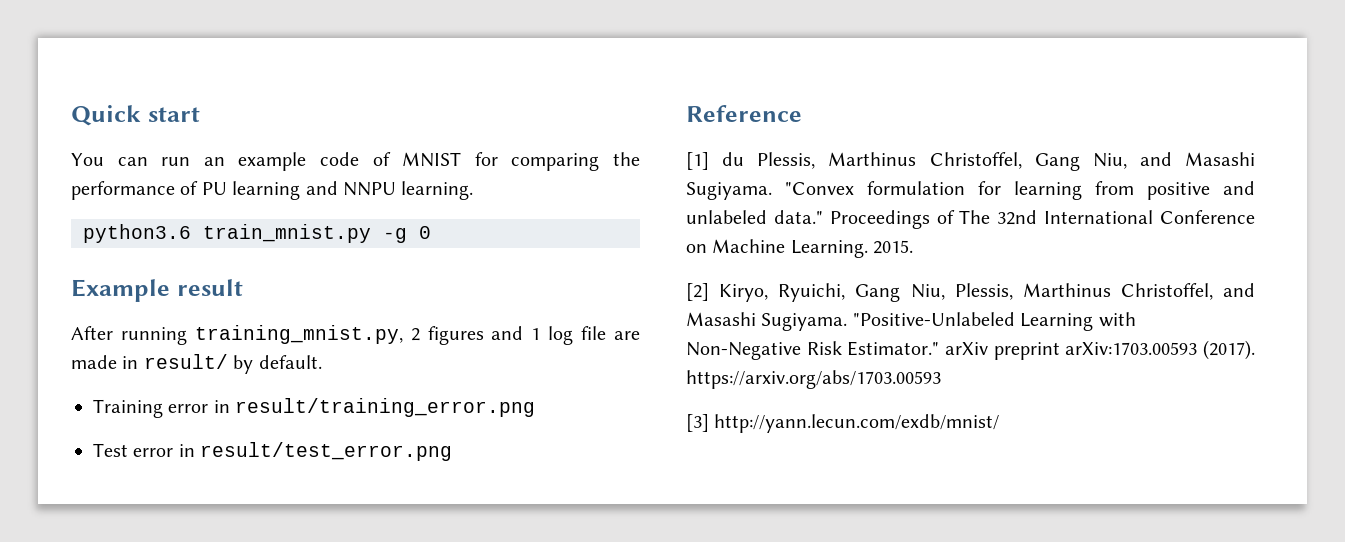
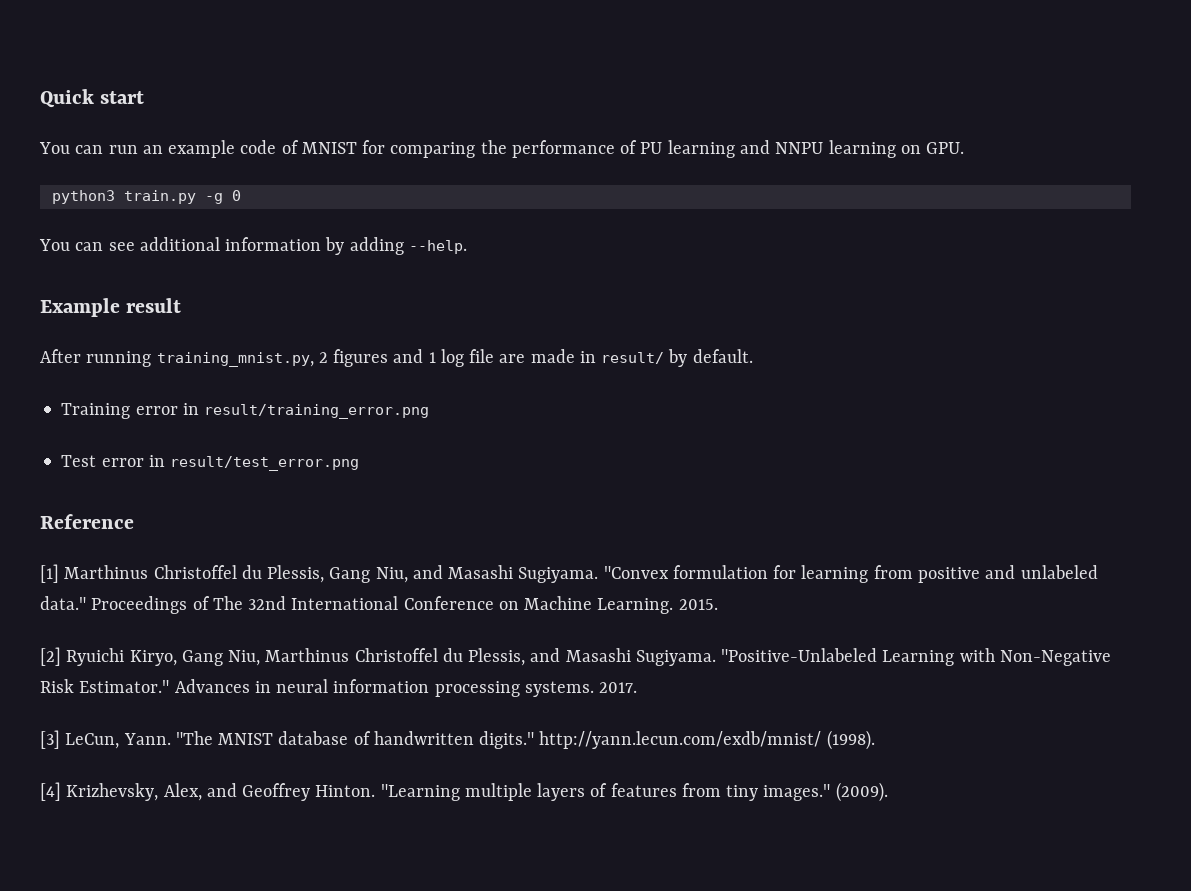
[401,181,474,200] [83,224,431,243] learning. // python3.6 train_mnist.py -g 0 -> [828,140,965,158] [51,190,241,204] [39,237,467,255] learning on GPU. // python3 train.py -g 0 // You can see additional information by adding --help.
[722,152,1022,169] du Plessis, Marthinus Christoffel, -> [64,565,325,583] Marthinus Christoffel du Plessis,
[719,283,1213,302] Kiryo, Ryuichi, Gang Niu, Plessis, Marthinus Christoffel, -> [66,648,526,666] Ryuichi Kiryo, Gang Niu, Marthinus Christoffel du Plessis,
[945,340,1255,360] [686,370,941,389] [686,414,1000,433] arXiv preprint arXiv:1703.00593 (2017). https://arxiv.org/abs/1703.00593 // [3] http://yann.lecun.com/exdb/mnist/ -> [174,679,638,697] [40,730,875,750] [40,782,888,802] Advances in neural information processing systems. 2017. // [3] LeCun, Yann. "The MNIST database of handwritten digits." http://yann.lecun.com/exdb/mnist/ (1998). // [4] Krizhevsky, Alex, and Geoffrey Hinton. "Learning multiple layers of features from tiny images." (2009).

